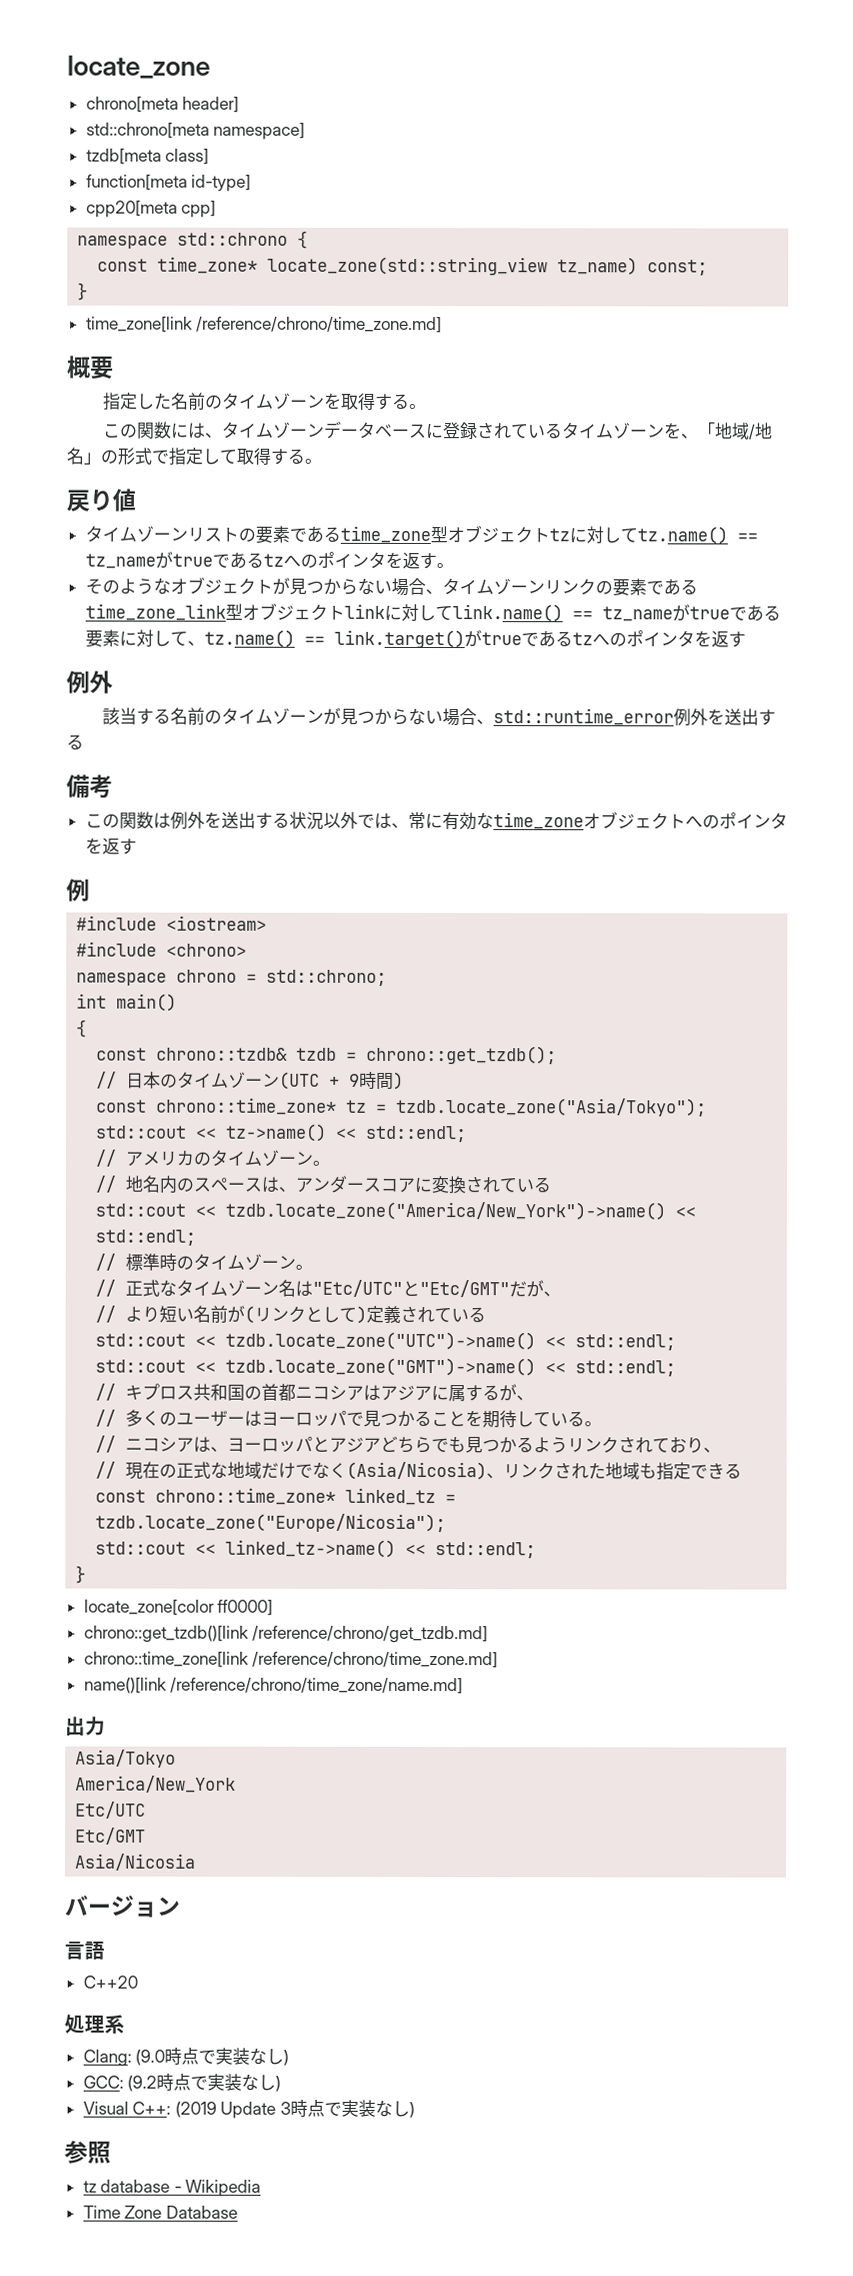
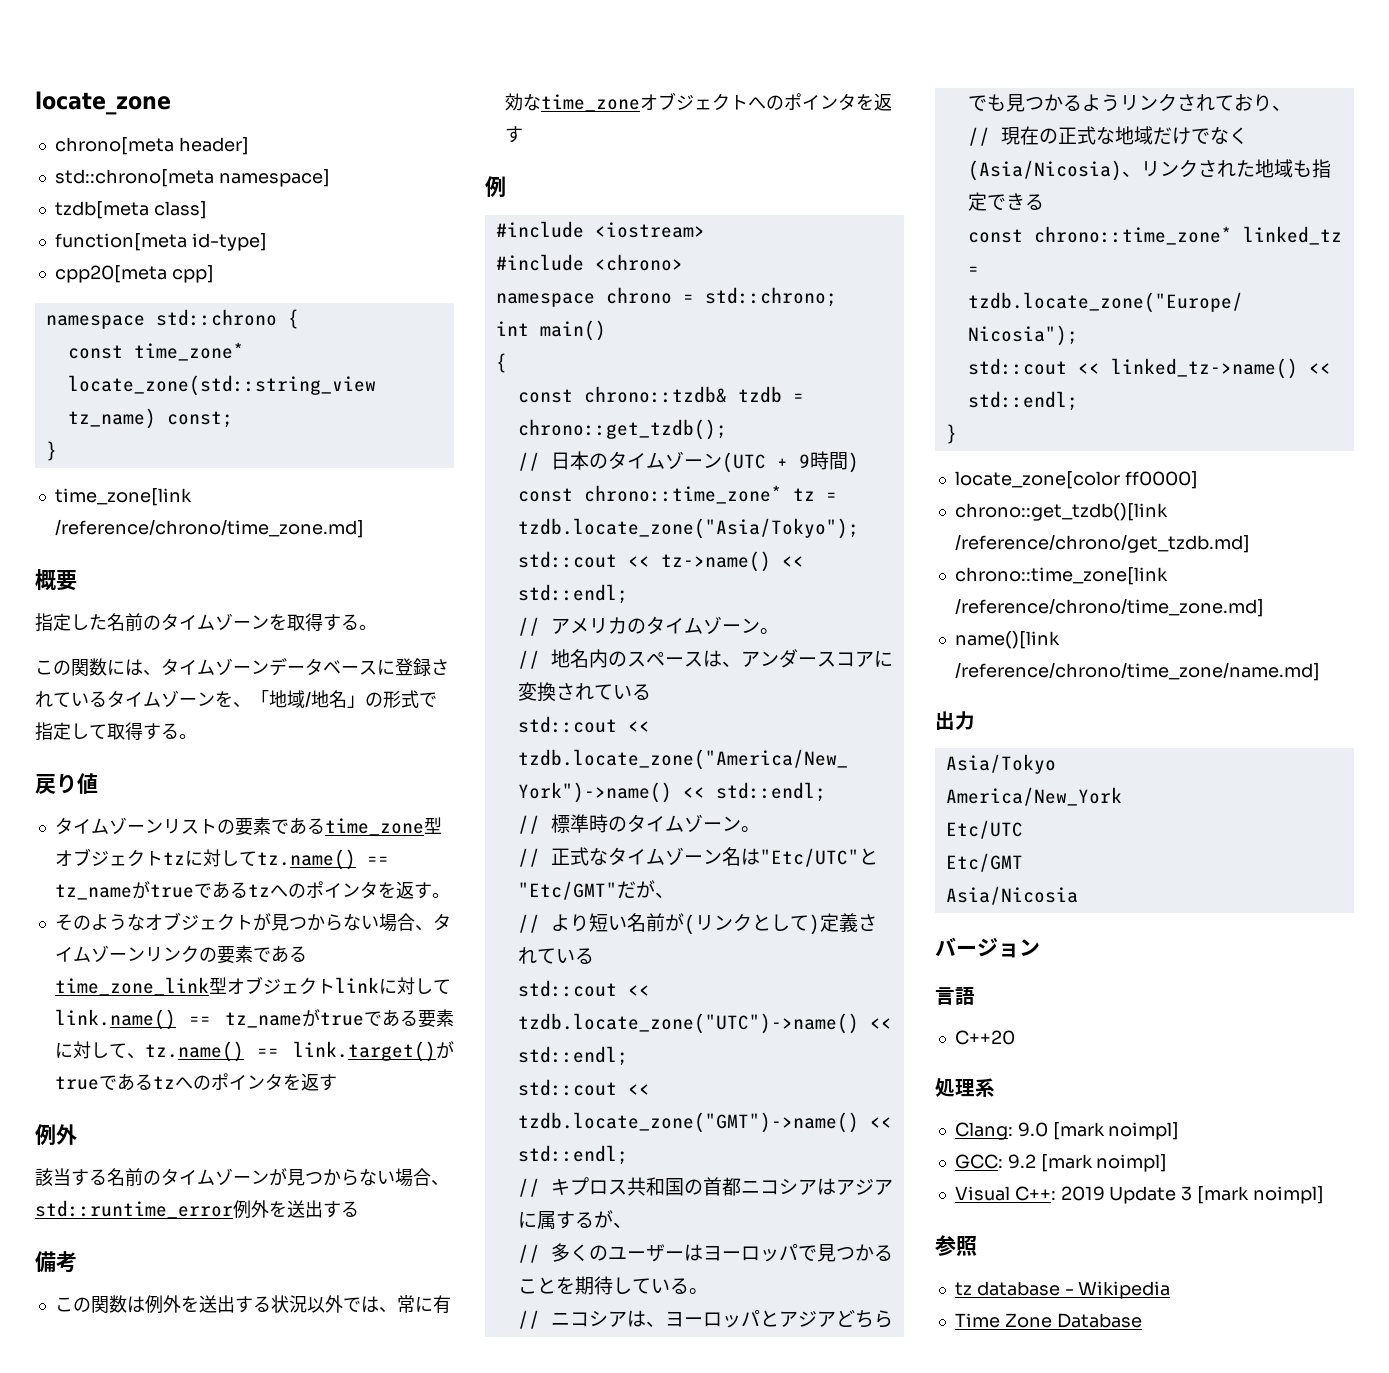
[135,2047,290,2066] [82,2073,282,2092] (9.0時点で実装なし) // GCC: (9.2時点で実装なし) -> [1017,1122,1180,1140] [954,1154,1168,1172] 9.0 [mark noimpl] // GCC: 9.2 [mark noimpl]
[174,2101,217,2118] (2019 -> [1060,1186,1105,1201] 2019
[290,2099,416,2118] 時点で実装なし) -> [1197,1186,1324,1204] [mark noimpl]

